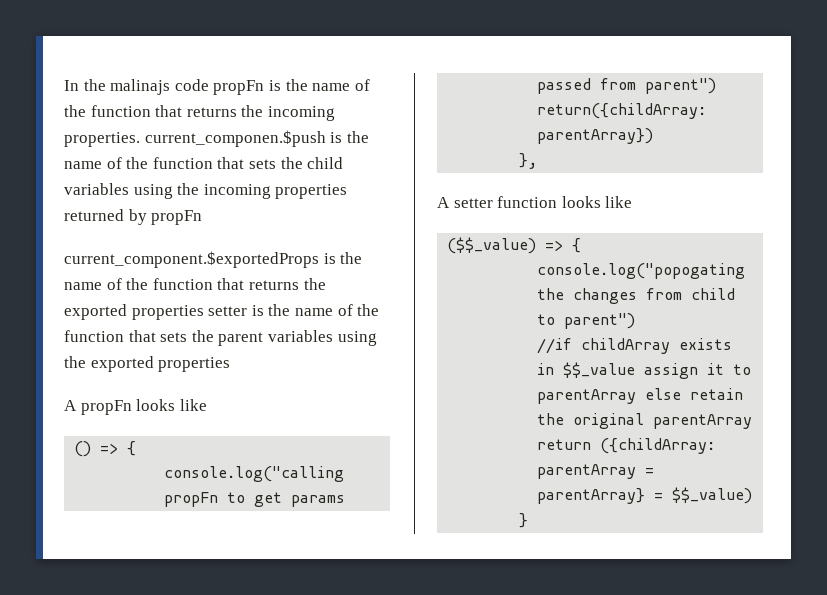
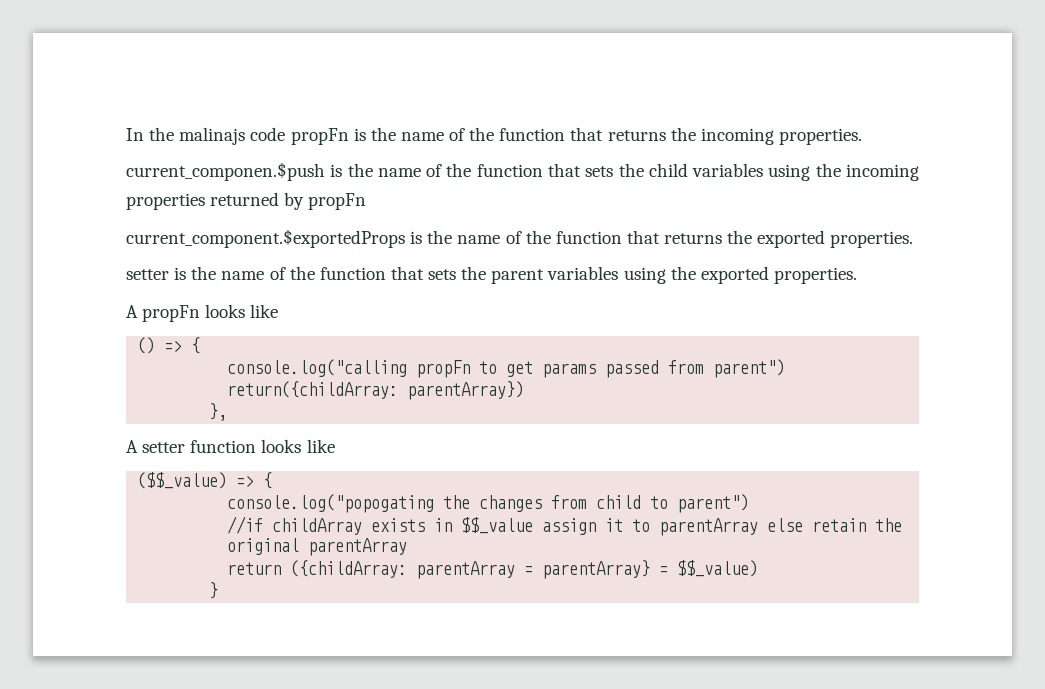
(140, 139) none -> (862, 136) //
[131,305,204,320] properties -> [830,231,914,248] properties. //
[158,357,231,372] properties -> [773,267,857,284] properties.

